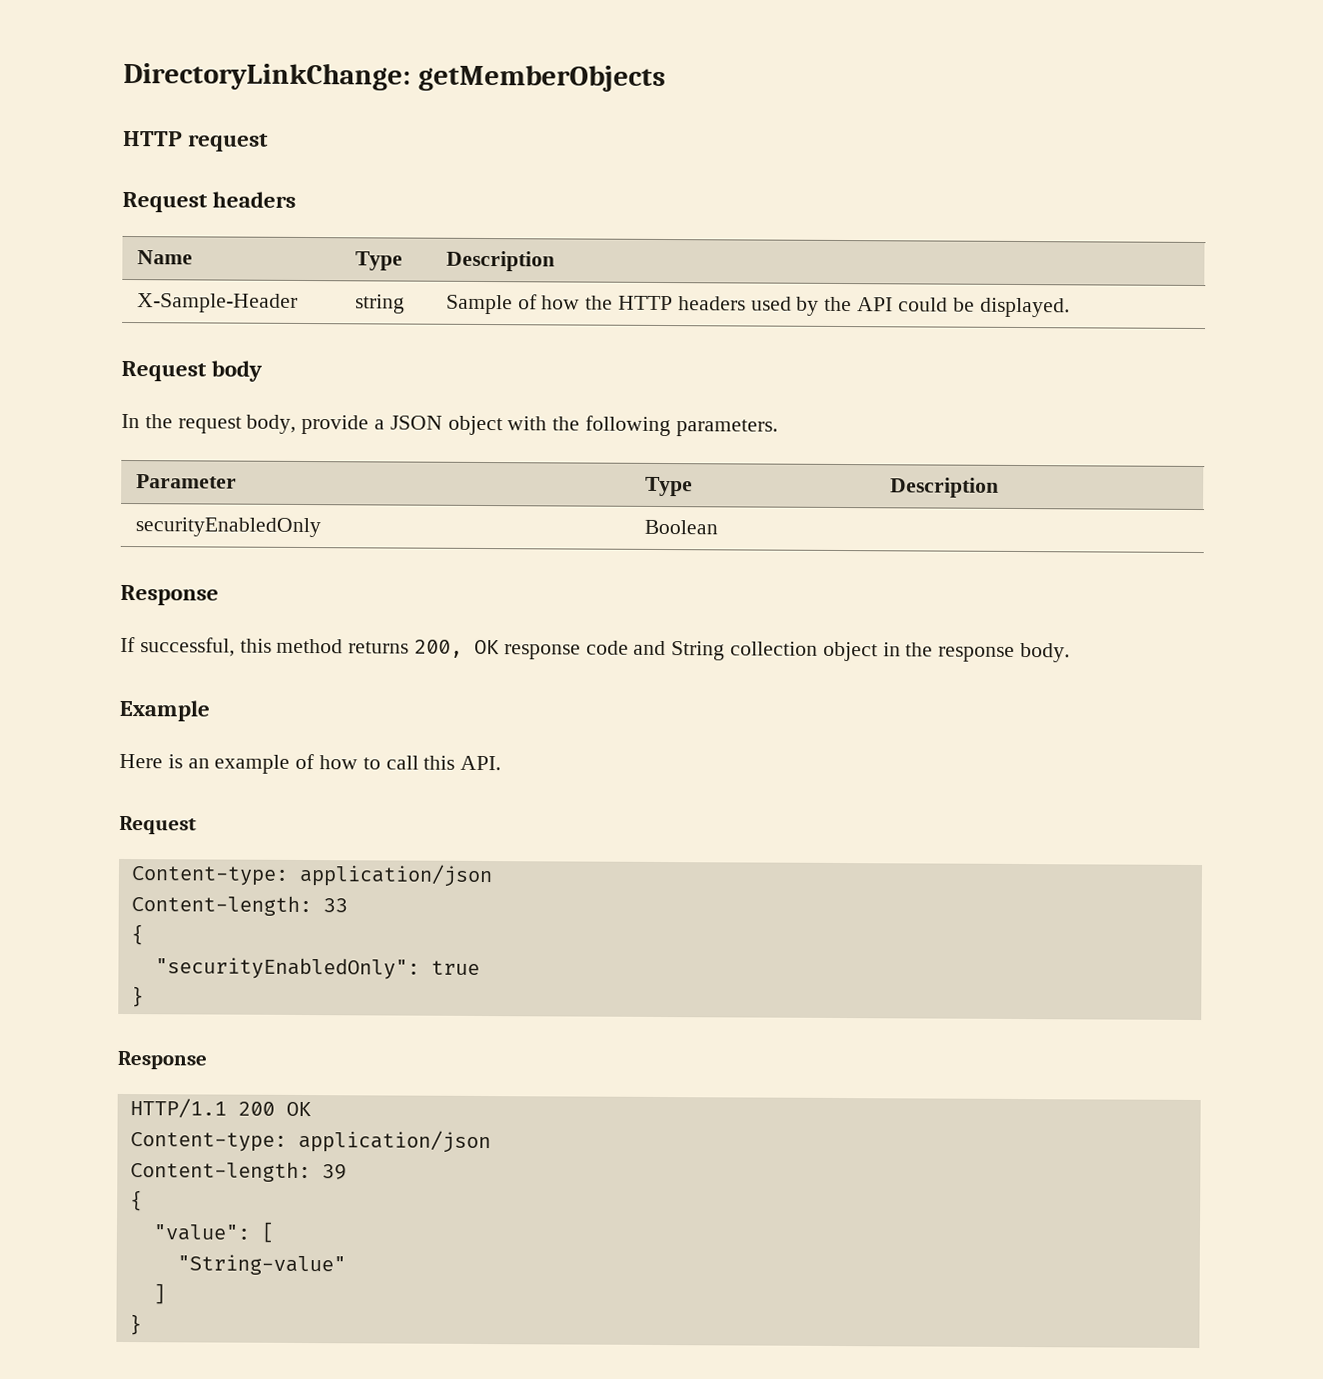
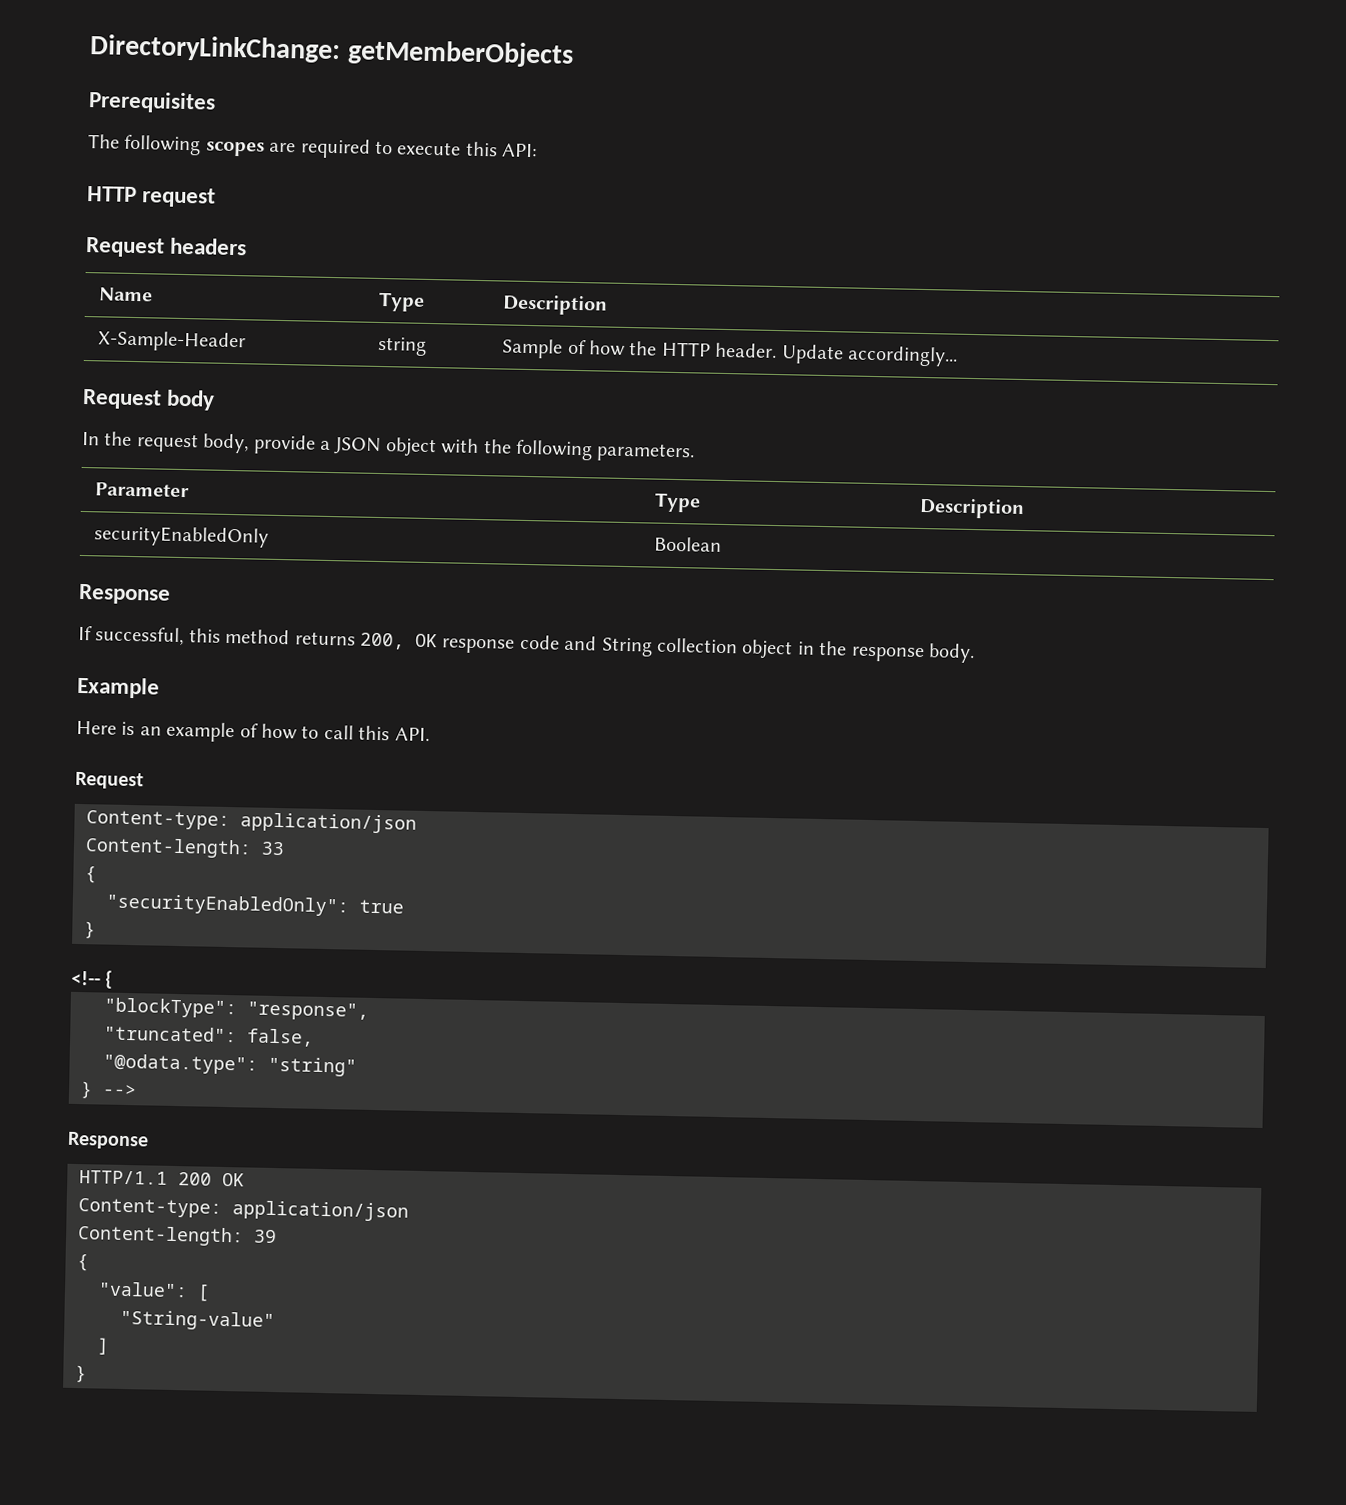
(666, 78) none -> [88,91,216,114] [88,134,538,159] // Prerequisites // The following scopes are required to execute this API:
[677,296,1070,318] headers used by the API could be displayed. -> [715,342,959,367] header. Update accordingly...
(144, 997) none -> [71,970,114,989] [104,997,369,1021] [104,1025,314,1047] [103,1053,357,1077] [80,1081,137,1099] // <!-- { // "blockType": "response", // "truncated": false, // "@odata.type": "string" // } -->

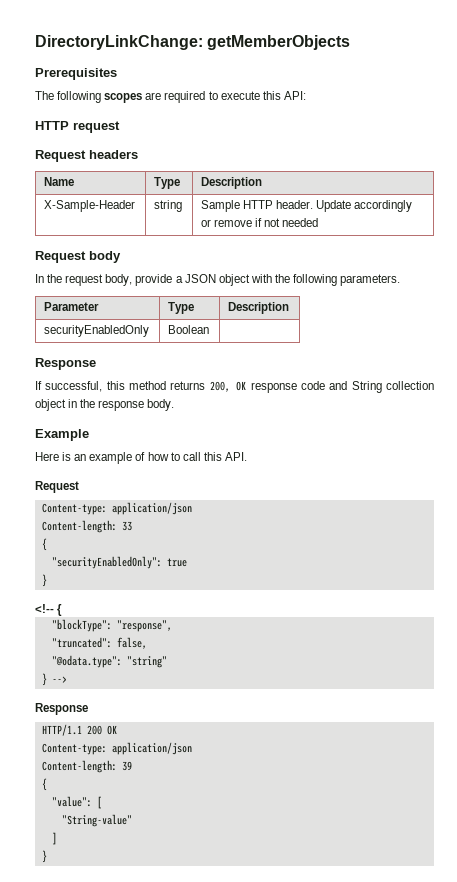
[567,339,959,367] of how the HTTP header. Update accordingly... -> [243,200,413,212] [201,218,319,227] HTTP header. Update accordingly or remove if not needed

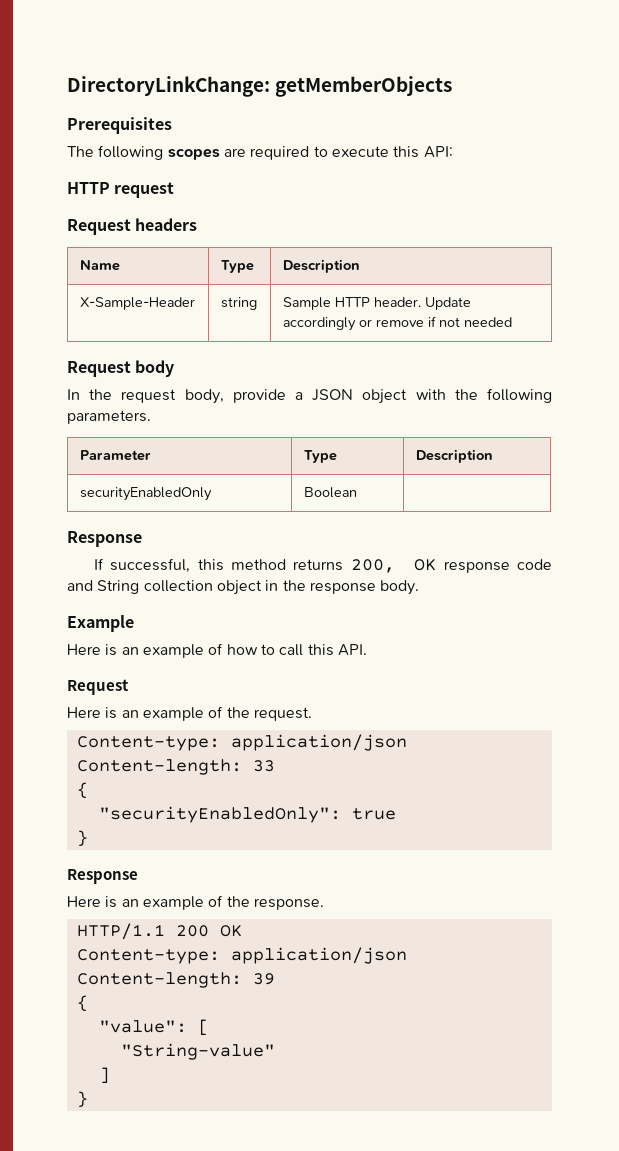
(79, 487) none -> [67,706,312,721] // Here is an example of the request.
[35,604,63,616] [51,619,172,632] [51,637,147,649] [51,655,167,668] [41,673,67,686] [35,703,88,715] <!-- { // "blockType": "response", // "truncated": false, // "@odata.type": "string" // } --> // Response -> [67,869,138,884] [67,895,324,910] Response // Here is an example of the response.

